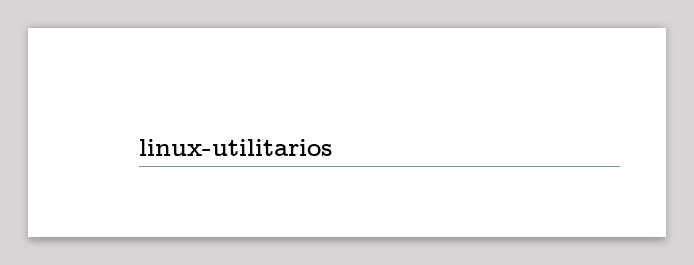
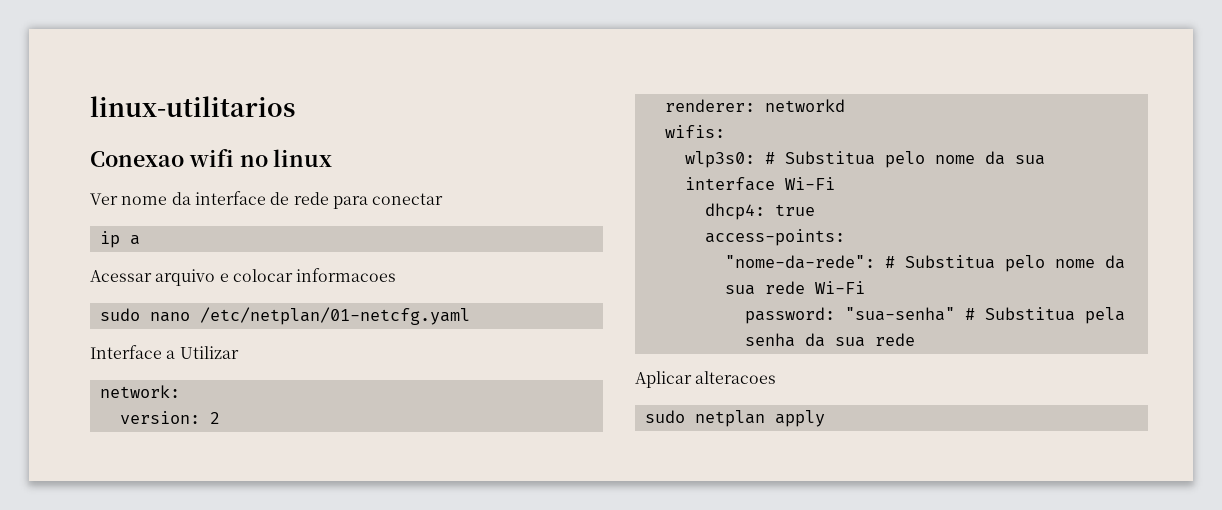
(332, 147) none -> [90,149,333,167] [90,191,444,209] [99,231,140,248] [90,268,397,286] [99,307,470,325] [90,345,239,359] [99,385,180,398] [119,411,220,424] [664,99,845,112] [664,125,725,138] [684,151,1045,168] [684,177,835,191] [704,203,815,220] [704,229,845,246] [724,255,1125,272] [724,281,865,295] [744,307,1125,324] [744,333,915,347] [635,371,777,388] [644,410,825,427] // Conexao wifi no linux // Ver nome da interface de rede para conectar // ip a // Acessar arquivo e colocar informacoes // sudo nano /etc/netplan/01-netcfg.yaml // Interface a Utilizar // network: // version: 2 // renderer: networkd // wifis: // wlp3s0: # Substitua pelo nome da sua interface Wi-Fi // dhcp4: true // access-points: // "nome-da-rede": # Substitua pelo nome da sua rede Wi-Fi // password: "sua-senha" # Substitua pela senha da sua rede // Aplicar alteracoes // sudo netplan apply

